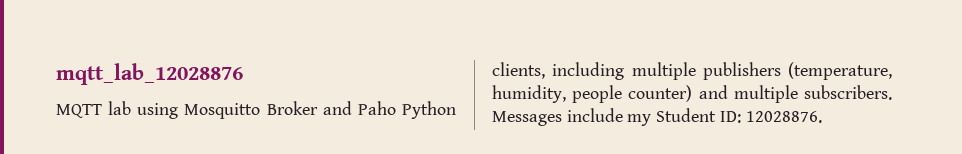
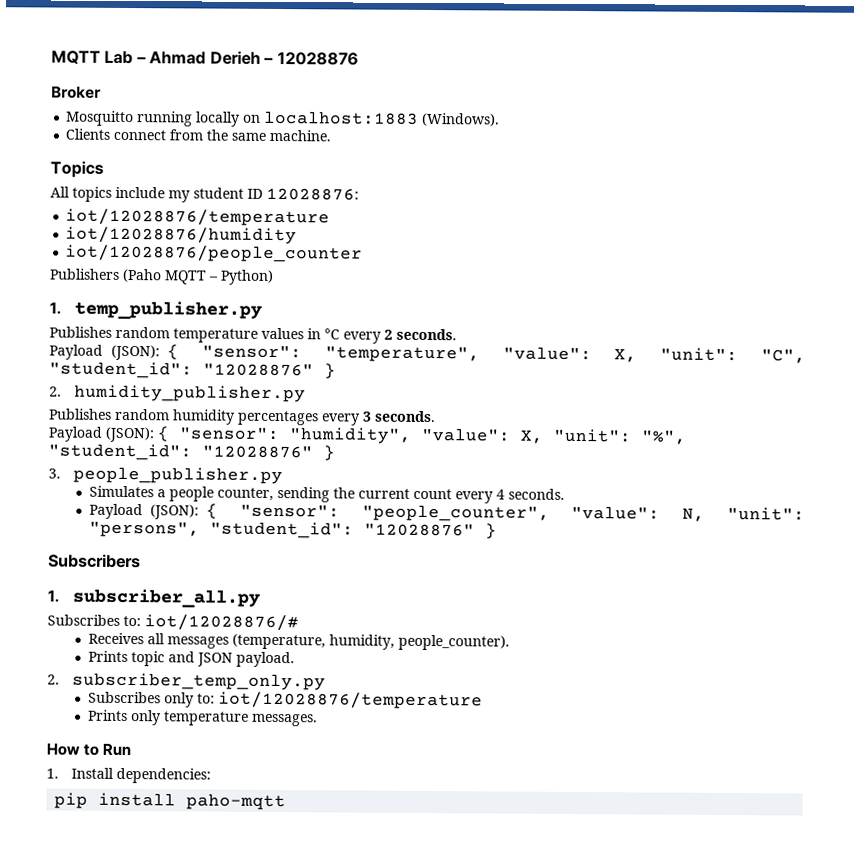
[56,63,243,85] [56,101,457,119] [492,62,892,80] [492,85,892,103] [492,108,822,126] mqtt_lab_12028876 // MQTT lab using Mosquitto Broker and Paho Python clients, including multiple publishers (temperature, humidity, people counter) and multiple subscribers. Messages include my Student ID: 12028876. -> [51,50,359,66] [51,86,101,99] [65,110,501,127] [65,128,332,142] [50,160,104,178] [50,186,359,203] [65,208,331,227] [65,226,298,245] [65,244,364,263] [49,268,274,285] [49,300,264,320] [49,326,457,344] [49,344,806,364] [49,361,336,379] [49,384,307,403] [49,408,436,426] [48,426,686,445] [48,443,335,461] [48,466,284,485] [88,485,565,504] [88,503,805,522] [88,521,497,539] [48,553,141,569] [47,588,262,608] [47,614,299,632] [87,632,510,651] [87,650,295,668] [47,672,327,691] [87,691,483,710] [87,709,318,727] [46,743,132,757] [46,767,212,784] [54,792,287,811] MQTT Lab – Ahmad Derieh – 12028876 // Broker // Mosquitto running locally on localhost:1883 (Windows). // Clients connect from the same machine. // Topics // All topics include my student ID 12028876: // iot/12028876/temperature // iot/12028876/humidity // iot/12028876/people_counter // Publishers (Paho MQTT – Python) // 1. temp_publisher.py // Publishes random temperature values in °C every 2 seconds. // Payload (JSON): { "sensor": "temperature", "value": X, "unit": "C", "student_id": "12028876" } // 2. humidity_publisher.py // Publishes random humidity percentages every 3 seconds. // Payload (JSON): { "sensor": "humidity", "value": X, "unit": "%", "student_id": "12028876" } // 3. people_publisher.py // Simulates a people counter, sending the current count every 4 seconds. // Payload (JSON): { "sensor": "people_counter", "value": N, "unit": "persons", "student_id": "12028876" } // Subscribers // 1. subscriber_all.py // Subscribes to: iot/12028876/# // Receives all messages (temperature, humidity, people_counter). // Prints topic and JSON payload. // 2. subscriber_temp_only.py // Subscribes only to: iot/12028876/temperature // Prints only temperature messages. // How to Run // 1. Install dependencies: // pip install paho-mqtt

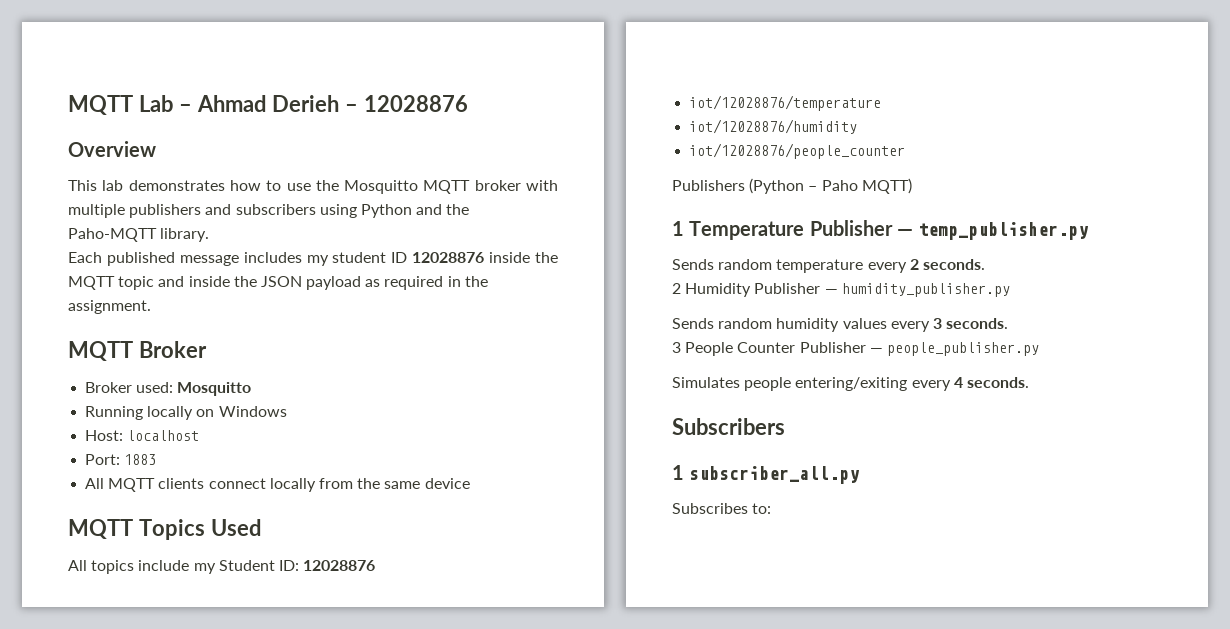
(359, 58) none -> [68,141,156,157] [68,180,559,194] [68,204,470,218] [68,228,210,242] [68,252,559,266] [68,276,488,290] [68,300,151,314] [68,341,133,361] Overview // This lab demonstrates how to use the Mosquitto MQTT broker with multiple publishers and subscribers using Python and the Paho-MQTT library. // Each published message includes my student ID 12028876 inside the MQTT topic and inside the JSON payload as required in the assignment. // MQTT
[65,110,194,127] Mosquitto running -> [85,382,252,396] [85,406,144,420] Broker used: Mosquitto // Running
[264,110,501,127] [65,128,167,141] localhost:1883 (Windows). // Clients connect -> [218,406,287,417] [85,430,200,441] [85,454,157,465] [85,478,316,492] Windows // Host: localhost // Port: 1883 // All MQTT clients connect locally
[269,129,332,142] machine. // -> [424,478,470,489] [68,519,133,539] device // MQTT
(104, 169) none -> [210,519,261,536] Used
[193,187,359,201] student ID 12028876: -> [218,560,376,571] Student ID: 12028876
[122,268,274,285] [49,302,61,315] (Paho MQTT – Python) // 1. -> [749,178,912,194] [672,220,913,240] (Python – Paho MQTT) // 1 Temperature Publisher —
[49,326,112,338] Publishes -> [672,259,714,270] Sends
[261,327,340,340] values in °C -> (864, 266) none
[49,344,806,364] [49,361,336,379] [49,386,62,397] Payload (JSON): { "sensor": "temperature", "value": X, "unit": "C", "student_id": "12028876" } // 2. -> [672,283,838,297] 2 Humidity Publisher —
[49,408,112,420] Publishes -> [672,318,714,329] Sends
[238,410,319,426] percentages -> [842,318,887,329] values
[48,426,686,445] [48,443,335,461] [48,466,284,485] [88,485,565,504] [88,503,805,522] [88,521,497,539] Payload (JSON): { "sensor": "humidity", "value": X, "unit": "%", "student_id": "12028876" } // 3. people_publisher.py // Simulates a people counter, sending the current count every 4 seconds. // Payload (JSON): { "sensor": "people_counter", "value": N, "unit": "persons", "student_id": "12028876" } -> [672,342,1039,356] [672,377,1029,391] 3 People Counter Publisher — people_publisher.py // Simulates people entering/exiting every 4 seconds.
[47,590,59,603] 1. -> [672,465,684,480] 1
[144,614,299,632] [87,632,510,651] [87,650,295,668] [47,672,327,691] [87,691,483,710] [87,709,318,727] [46,743,132,757] [46,767,212,784] [54,792,287,811] iot/12028876/# // Receives all messages (temperature, humidity, people_counter). // Prints topic and JSON payload. // 2. subscriber_temp_only.py // Subscribes only to: iot/12028876/temperature // Prints only temperature messages. // How to Run // 1. Install dependencies: // pip install paho-mqtt -> (772, 508) none

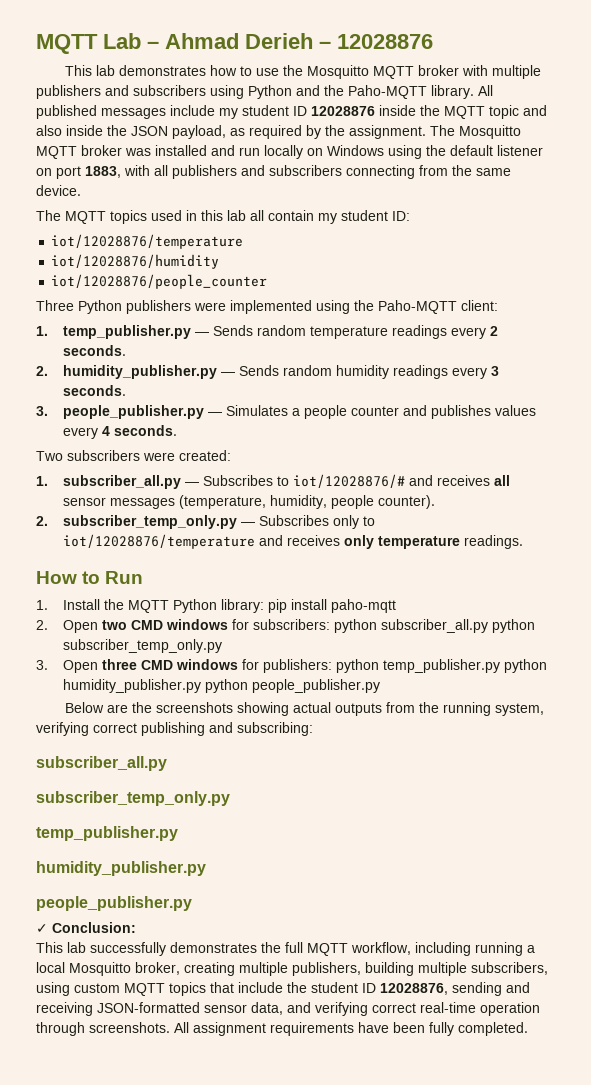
[68,141,156,157] // Overview -> (433, 41) none
[68,252,302,266] // Each published message includes -> [478,85,493,96] [36,105,215,119] All published messages include
(185, 281) none -> [36,125,62,136] also
[306,276,362,290] payload -> [172,125,226,139] payload,
[447,276,461,287] in -> [306,125,321,139] by
[68,341,207,361] [85,382,252,396] [85,406,287,420] [85,430,200,441] [85,454,157,465] [85,478,470,492] [68,519,261,540] [68,560,275,574] // MQTT Broker // Broker used: Mosquitto // Running locally on Windows // Host: localhost // Port: 1883 // All MQTT clients connect locally from the same device // MQTT Topics Used // All topics include my Student -> [430,125,521,139] [36,145,543,159] [36,165,511,179] [36,185,81,196] [36,210,388,224] The Mosquitto MQTT broker was installed and run locally on Windows using the default listener on port 1883, with all publishers and subscribers connecting from the same device. // The MQTT topics used in this lab all contain my student
[303,560,376,571] 12028876 -> (410, 216) none
[672,178,912,194] [672,220,1090,240] Publishers (Python – Paho MQTT) // 1 Temperature Publisher — temp_publisher.py // -> [36,300,498,314] [36,325,210,339] Three Python publishers were implemented using the Paho-MQTT client: // 1. temp_publisher.py —
(864, 266) none -> [392,325,448,339] readings
[672,283,1010,297] 2 Humidity Publisher — humidity_publisher.py // -> [36,365,236,379] 2. humidity_publisher.py —
[842,318,887,329] values -> [393,365,449,379] readings
[672,342,1039,356] [672,377,1029,391] [672,418,785,435] [672,465,861,484] [672,503,772,514] 3 People Counter Publisher — people_publisher.py // Simulates people entering/exiting every 4 seconds. // Subscribers // 1 subscriber_all.py // Subscribes to: -> [36,405,537,419] [63,425,178,439] [36,450,231,461] [36,474,511,489] [63,495,436,509] [36,515,376,529] [63,534,524,549] [36,571,144,584] [36,599,397,613] [36,619,536,633] [63,639,223,653] [36,659,548,673] [63,679,381,693] [64,702,544,716] [36,722,313,736] [36,756,167,771] [36,791,230,806] [36,826,178,841] [36,861,206,876] [36,896,192,911] [36,922,136,933] [36,942,535,956] [36,962,548,976] [36,982,530,996] [36,1002,540,1016] [36,1022,528,1036] 3. people_publisher.py — Simulates a people counter and publishes values every 4 seconds. // Two subscribers were created: // 1. subscriber_all.py — Subscribes to iot/12028876/# and receives all sensor messages (temperature, humidity, people counter). // 2. subscriber_temp_only.py — Subscribes only to iot/12028876/temperature and receives only temperature readings. // How to Run // 1. Install the MQTT Python library: pip install paho-mqtt // 2. Open two CMD windows for subscribers: python subscriber_all.py python subscriber_temp_only.py // 3. Open three CMD windows for publishers: python temp_publisher.py python humidity_publisher.py python people_publisher.py // Below are the screenshots showing actual outputs from the running system, verifying correct publishing and subscribing: // subscriber_all.py // subscriber_temp_only.py // temp_publisher.py // humidity_publisher.py // people_publisher.py // ✓ Conclusion: // This lab successfully demonstrates the full MQTT workflow, including running a local Mosquitto broker, creating multiple publishers, building multiple subscribers, using custom MQTT topics that include the student ID 12028876, sending and receiving JSON-formatted sensor data, and verifying correct real-time operation through screenshots. All assignment requirements have been fully completed.

